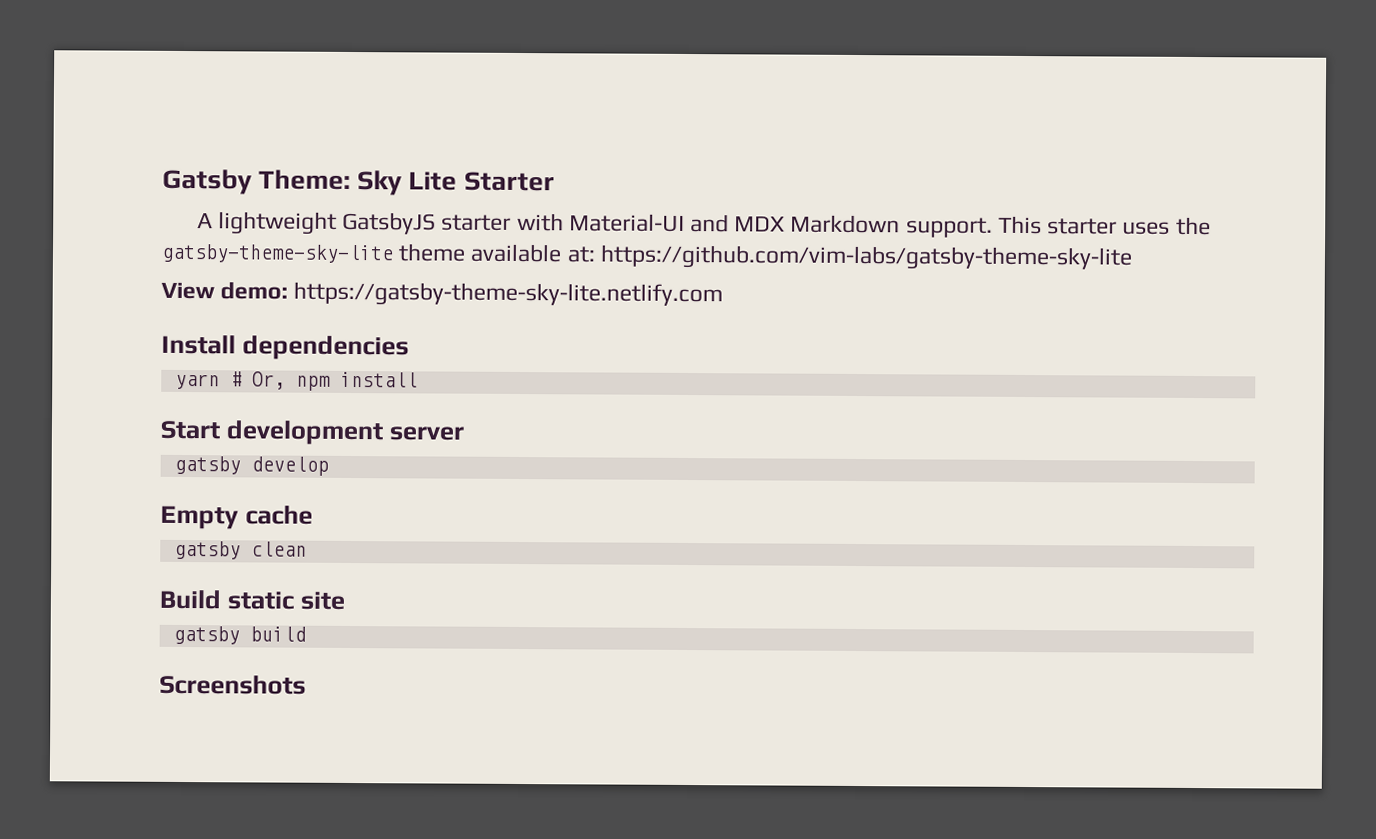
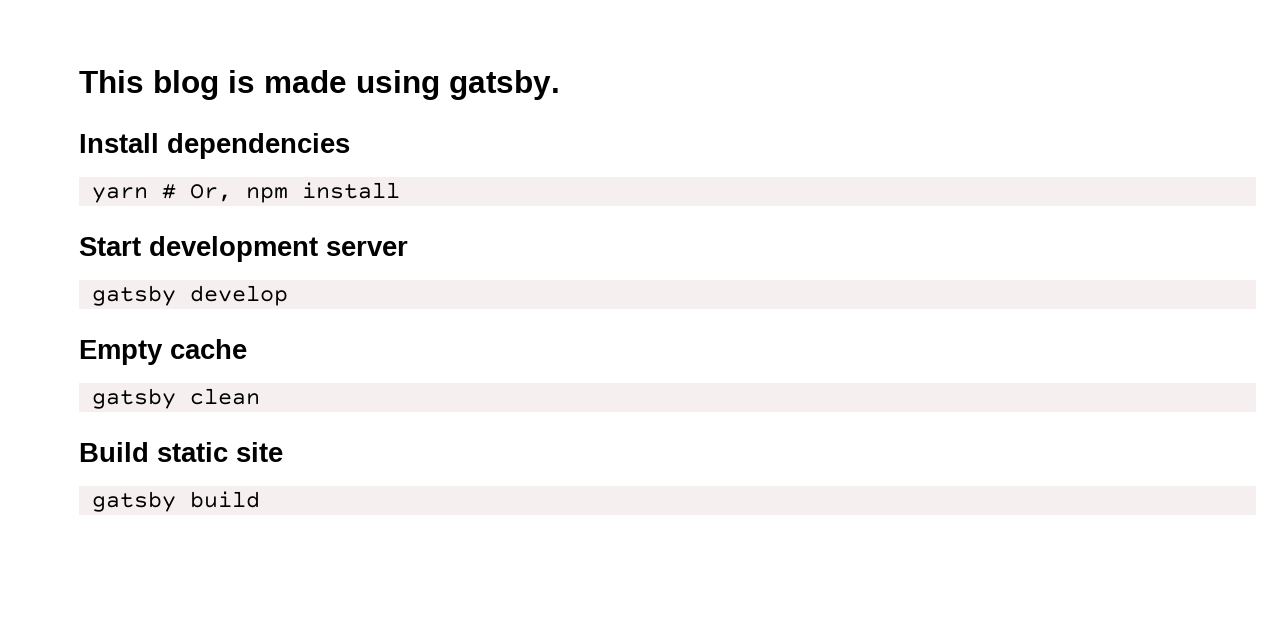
[162,168,555,196] [196,211,1211,238] [161,243,1133,271] [161,281,724,308] Gatsby Theme: Sky Lite Starter // A lightweight GatsbyJS starter with Material-UI and MDX Markdown support. This starter uses the gatsby-theme-sky-lite theme available at: https://github.com/vim-labs/gatsby-theme-sky-lite // View demo: https://gatsby-theme-sky-lite.netlify.com -> [79,70,560,100] This blog is made using gatsby.
[159,674,306,695] // Screenshots -> (260, 499) none

